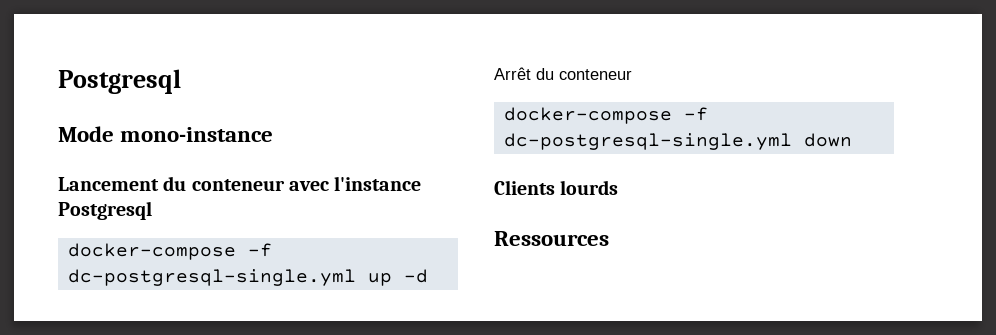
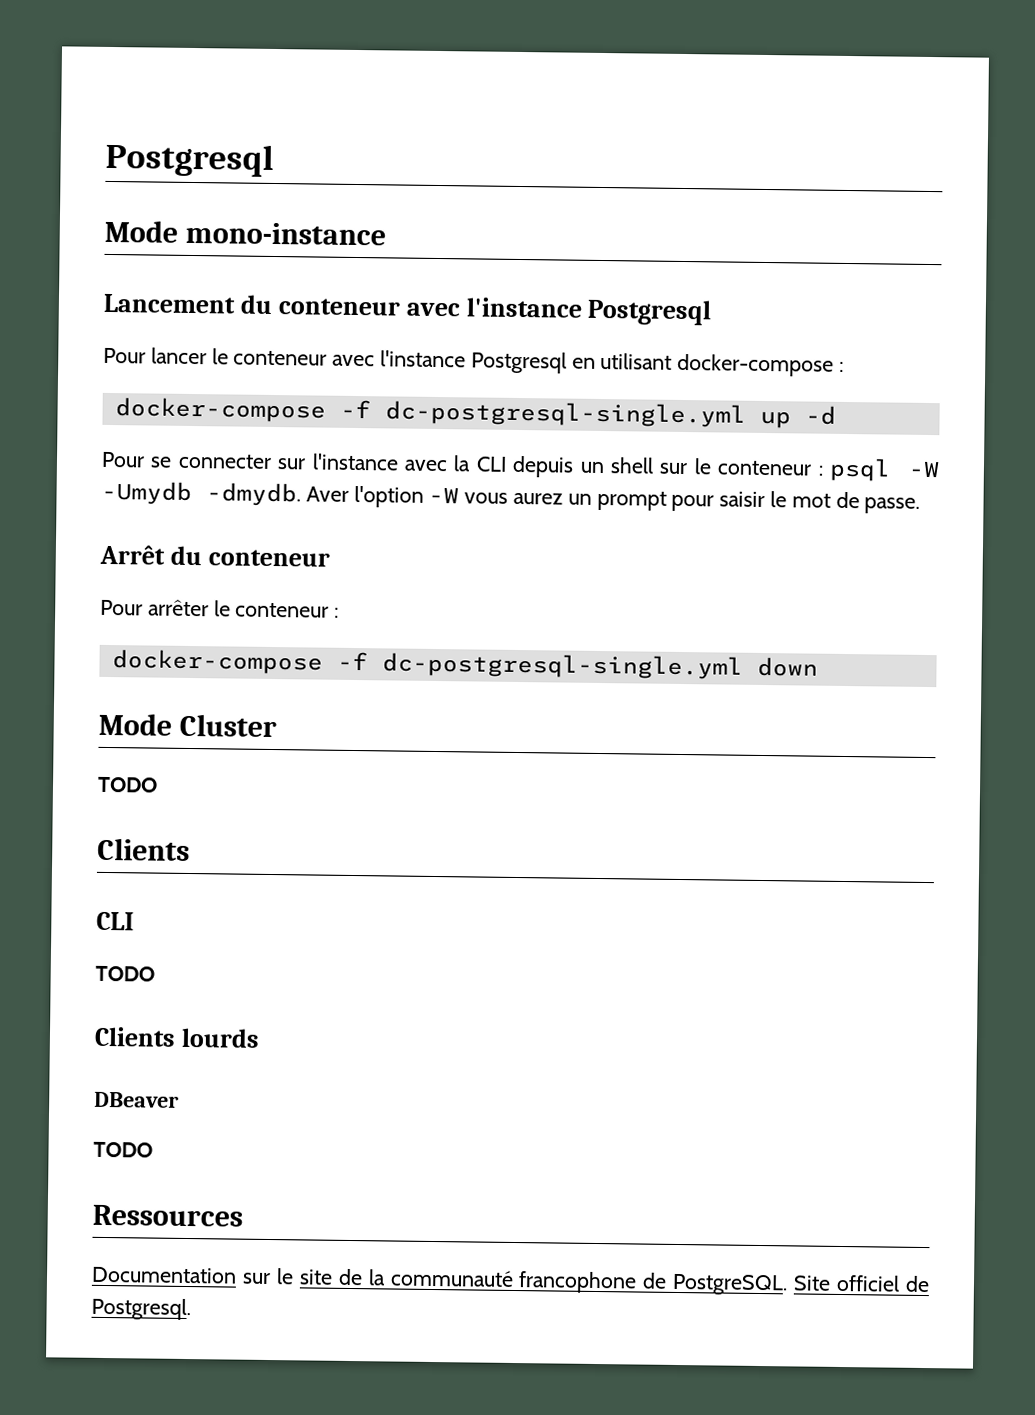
(152, 210) none -> [103,347,845,377] // Pour lancer le conteneur avec l'instance Postgresql en utilisant docker-compose :
[494,67,632,80] [503,107,708,124] [503,133,852,150] Arrêt du conteneur // docker-compose -f dc-postgresql-single.yml down -> [101,451,940,482] [101,480,921,514] [99,544,330,567] [100,599,340,618] [111,649,818,680] [98,712,278,738] [97,776,158,793] [97,837,190,861] [96,911,134,931] [95,965,155,982] Pour se connecter sur l'instance avec la CLI depuis un shell sur le conteneur : psql -W -Umydb -dmydb. Aver l'option -W vous aurez un prompt pour saisir le mot de passe. // Arrêt du conteneur // Pour arrêter le conteneur : // docker-compose -f dc-postgresql-single.yml down // Mode Cluster // TODO // Clients // CLI // TODO
(619, 187) none -> [94,1091,179,1108] [93,1141,153,1158] // DBeaver // TODO
(609, 238) none -> [91,1266,930,1296] [91,1297,191,1321] // Documentation sur le site de la communauté francophone de PostgreSQL. Site officiel de Postgresql.

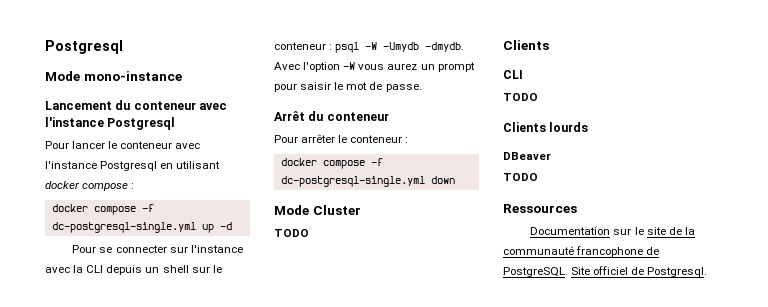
[677,353,845,377] [114,397,326,423] docker-compose : // docker-compose -> [45,181,135,191] [51,204,136,215] docker compose : // docker compose
[305,486,349,502] Aver -> [274,62,300,70] Avec
[111,649,323,675] docker-compose -> [280,158,365,169] docker compose

